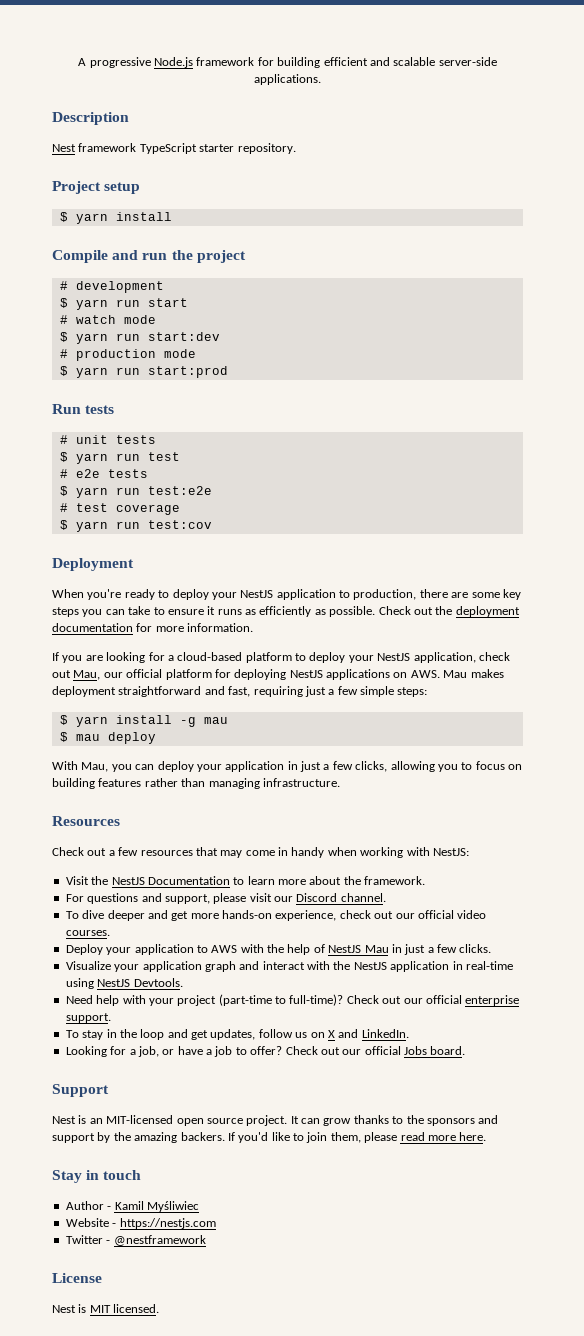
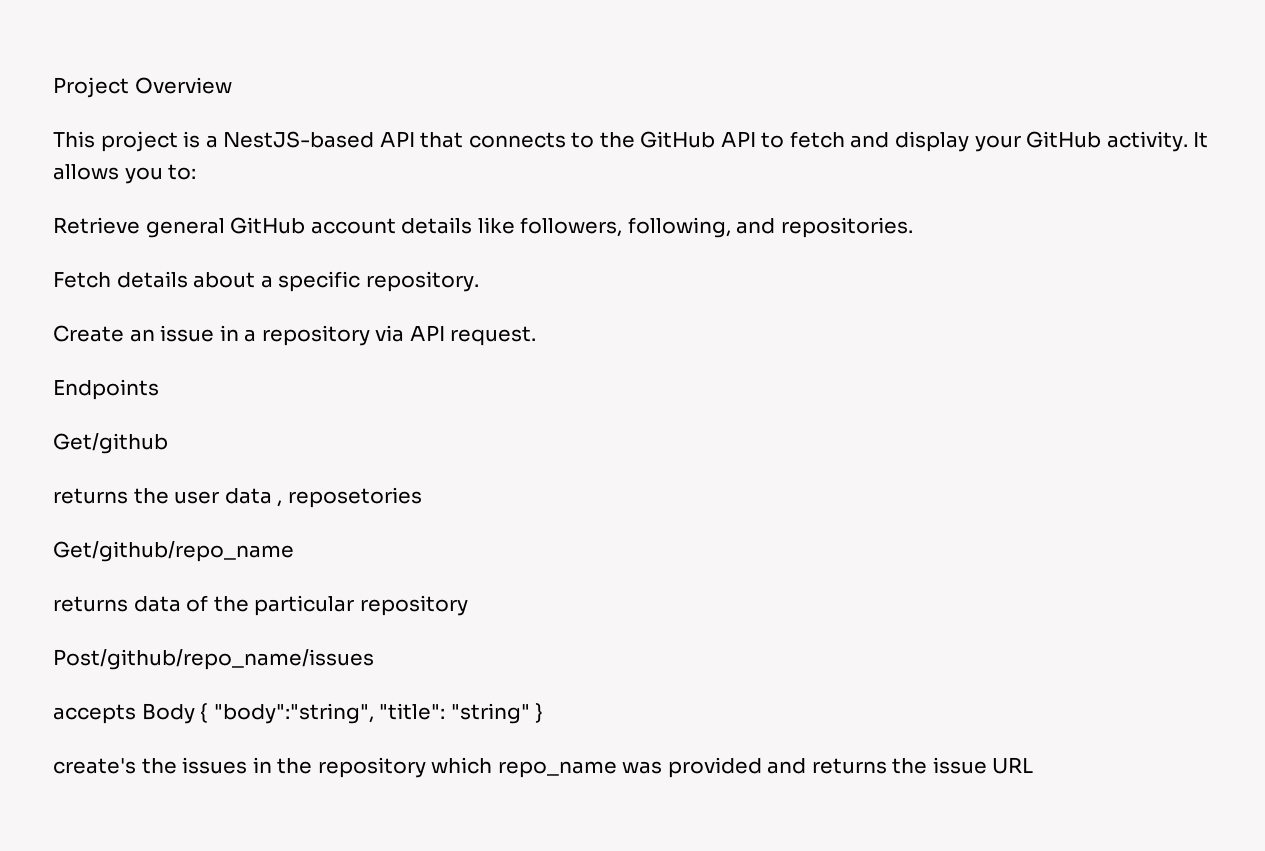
[78,57,497,68] [254,74,321,85] [52,112,129,125] [52,143,296,154] [52,181,141,194] [59,212,172,224] [52,250,246,263] [59,281,164,293] [59,298,188,310] [59,315,156,324] [59,332,220,344] [59,349,196,361] [59,366,228,378] [52,404,115,414] [59,435,156,444] [59,452,180,464] [59,469,148,478] [59,486,212,498] [59,503,180,515] [59,520,212,532] [52,558,134,571] [52,589,521,600] [52,606,520,617] [52,623,254,632] [52,652,510,663] [52,669,504,680] [52,686,428,697] [59,715,228,727] [59,732,156,744] [52,761,522,772] [52,778,340,789] [52,816,120,826] [52,847,469,858] [65,876,426,885] [65,893,386,904] [65,910,487,921] [65,930,110,936] [65,944,492,955] [65,961,513,972] [65,978,183,989] [65,994,520,1006] [65,1013,111,1023] [65,1029,409,1040] [65,1046,466,1057] [52,1084,109,1097] [52,1115,499,1126] [52,1132,487,1143] [52,1170,142,1183] [65,1201,199,1212] [65,1218,216,1229] [65,1235,206,1246] [52,1273,102,1283] [52,1304,160,1313] A progressive Node.js framework for building efficient and scalable server-side applications. // Description // Nest framework TypeScript starter repository. // Project setup // $ yarn install // Compile and run the project // # development // $ yarn run start // # watch mode // $ yarn run start:dev // # production mode // $ yarn run start:prod // Run tests // # unit tests // $ yarn run test // # e2e tests // $ yarn run test:e2e // # test coverage // $ yarn run test:cov // Deployment // When you're ready to deploy your NestJS application to production, there are some key steps you can take to ensure it runs as efficiently as possible. Check out the deployment documentation for more information. // If you are looking for a cloud-based platform to deploy your NestJS application, check out Mau, our official platform for deploying NestJS applications on AWS. Mau makes deployment straightforward and fast, requiring just a few simple steps: // $ yarn install -g mau // $ mau deploy // With Mau, you can deploy your application in just a few clicks, allowing you to focus on building features rather than managing infrastructure. // Resources // Check out a few resources that may come in handy when working with NestJS: // Visit the NestJS Documentation to learn more about the framework. // For questions and support, please visit our Discord channel. // To dive deeper and get more hands-on experience, check out our official video courses. // Deploy your application to AWS with the help of NestJS Mau in just a few clicks. // Visualize your application graph and interact with the NestJS application in real-time using NestJS Devtools. // Need help with your project (part-time to full-time)? Check out our official enterprise support. // To stay in the loop and get updates, follow us on X and LinkedIn. // Looking for a job, or have a job to offer? Check out our official Jobs board. // Support // Nest is an MIT-licensed open source project. It can grow thanks to the sponsors and support by the amazing backers. If you'd like to join them, please read more here. // Stay in touch // Author - Kamil Myśliwiec // Website - https://nestjs.com // Twitter - @nestframework // License // Nest is MIT licensed. -> [53,77,232,98] [53,131,1209,152] [53,164,197,184] [53,217,913,238] [53,271,479,292] [53,325,537,346] [53,379,159,400] [53,433,168,454] [53,487,422,508] [53,541,294,562] [53,595,468,616] [53,649,374,670] [53,703,544,724] [53,757,1034,778] Project Overview // This project is a NestJS-based API that connects to the GitHub API to fetch and display your GitHub activity. It allows you to: // Retrieve general GitHub account details like followers, following, and repositories. // Fetch details about a specific repository. // Create an issue in a repository via API request. // Endpoints // Get/github // returns the user data , reposetories // Get/github/repo_name // returns data of the particular repository // Post/github/repo_name/issues // accepts Body { "body":"string", "title": "string" } // create's the issues in the repository which repo_name was provided and returns the issue URL

